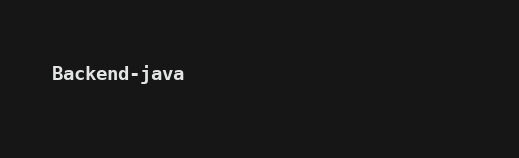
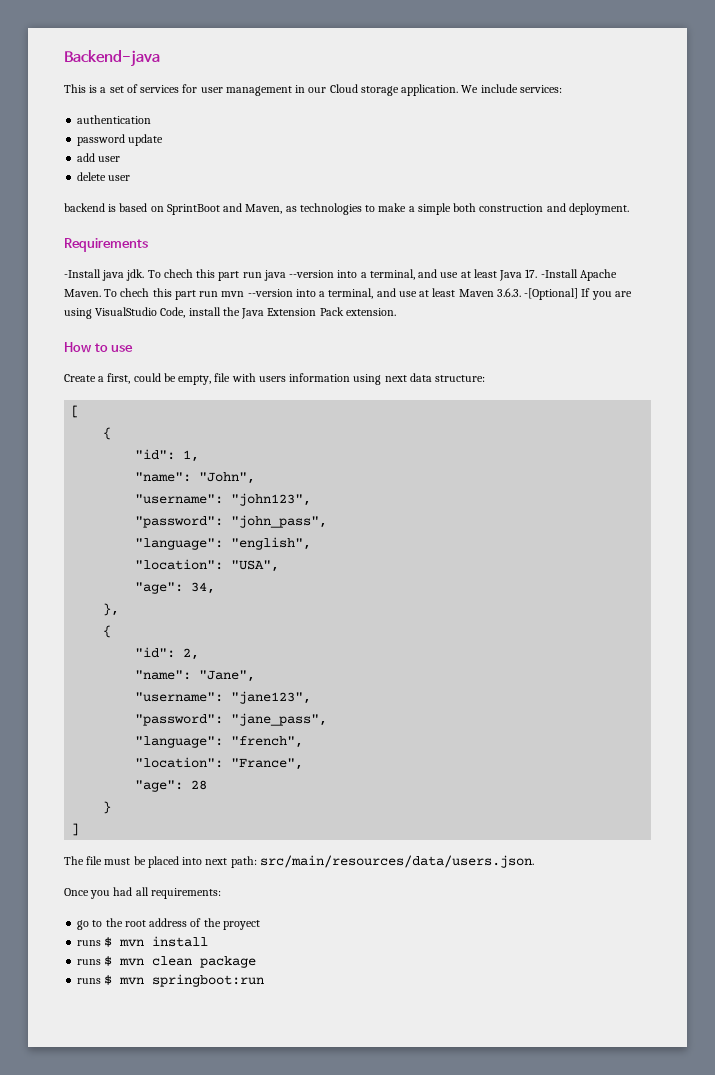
(184, 74) none -> [64,84,562,96] [77,115,152,124] [77,134,164,146] [77,153,121,162] [77,172,131,181] [64,203,629,215] [64,238,148,252] [64,269,617,281] [64,288,632,300] [64,307,396,319] [64,342,134,353] [64,373,486,385] [71,405,80,418] [103,427,112,440] [135,449,200,462] [135,472,256,484] [135,493,312,506] [135,515,328,528] [135,537,312,550] [135,559,280,572] [135,582,216,594] [103,603,120,616] [103,625,112,638] [135,647,200,660] [135,670,256,682] [135,691,312,704] [135,713,328,726] [135,736,304,748] [135,757,304,770] [135,780,208,792] [103,801,112,814] [71,823,80,836] [64,855,534,868] [64,887,221,899] [77,918,260,930] [77,936,209,947] [77,956,257,968] [77,974,265,987] // This is a set of services for user management in our Cloud storage application. We include services: // authentication // password update // add user // delete user // backend is based on SprintBoot and Maven, as technologies to make a simple both construction and deployment. // Requirements // -Install java jdk. To chech this part run java --version into a terminal, and use at least Java 17. -Install Apache Maven. To chech this part run mvn --version into a terminal, and use at least Maven 3.6.3. -[Optional] If you are using VisualStudio Code, install the Java Extension Pack extension. // How to use // Create a first, could be empty, file with users information using next data structure: // [ // { // "id": 1, // "name": "John", // "username": "john123", // "password": "john_pass", // "language": "english", // "location": "USA", // "age": 34, // }, // { // "id": 2, // "name": "Jane", // "username": "jane123", // "password": "jane_pass", // "language": "french", // "location": "France", // "age": 28 // } // ] // The file must be placed into next path: src/main/resources/data/users.json. // Once you had all requirements: // go to the root address of the proyect // runs $ mvn install // runs $ mvn clean package // runs $ mvn springboot:run

